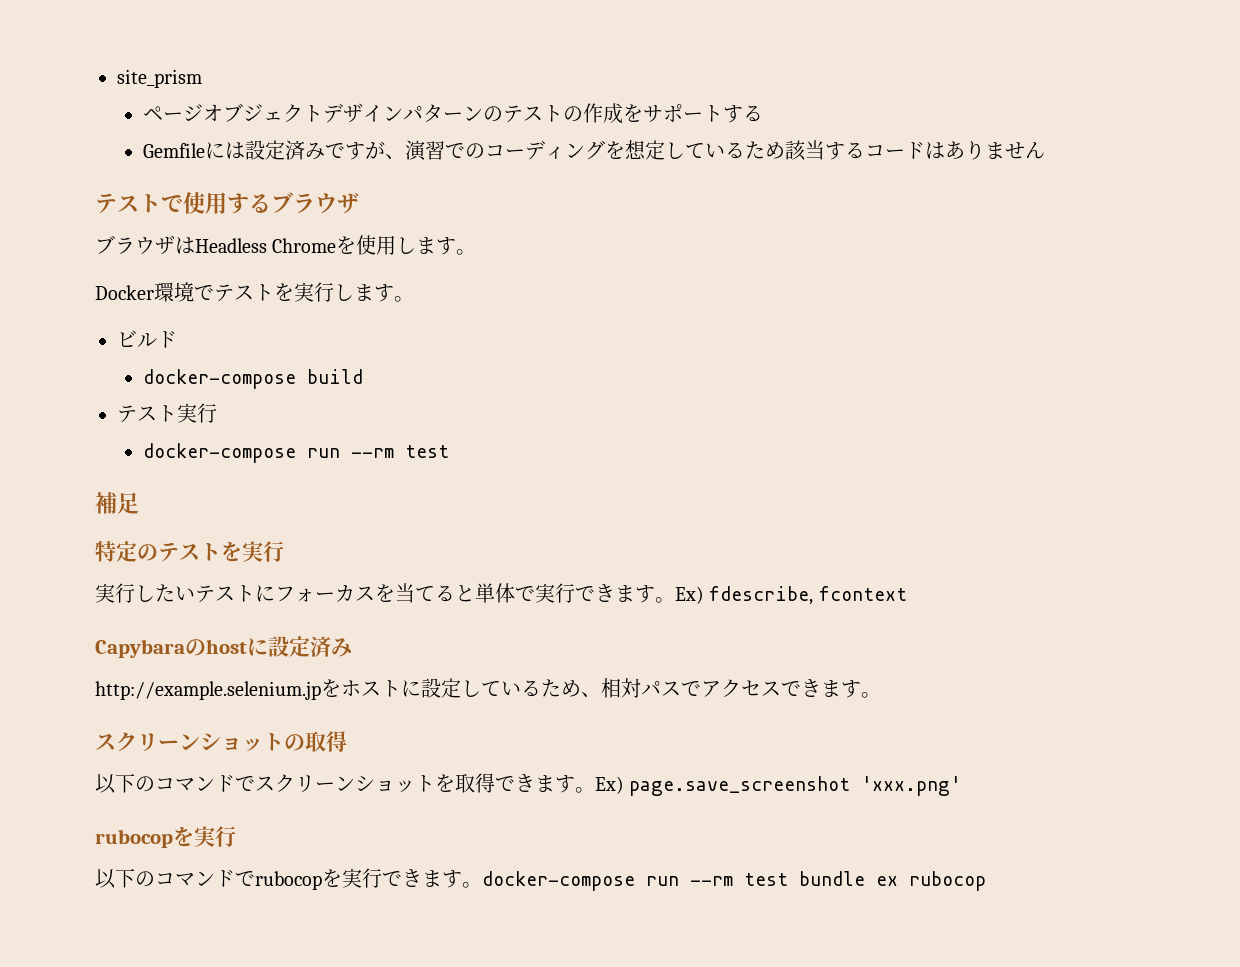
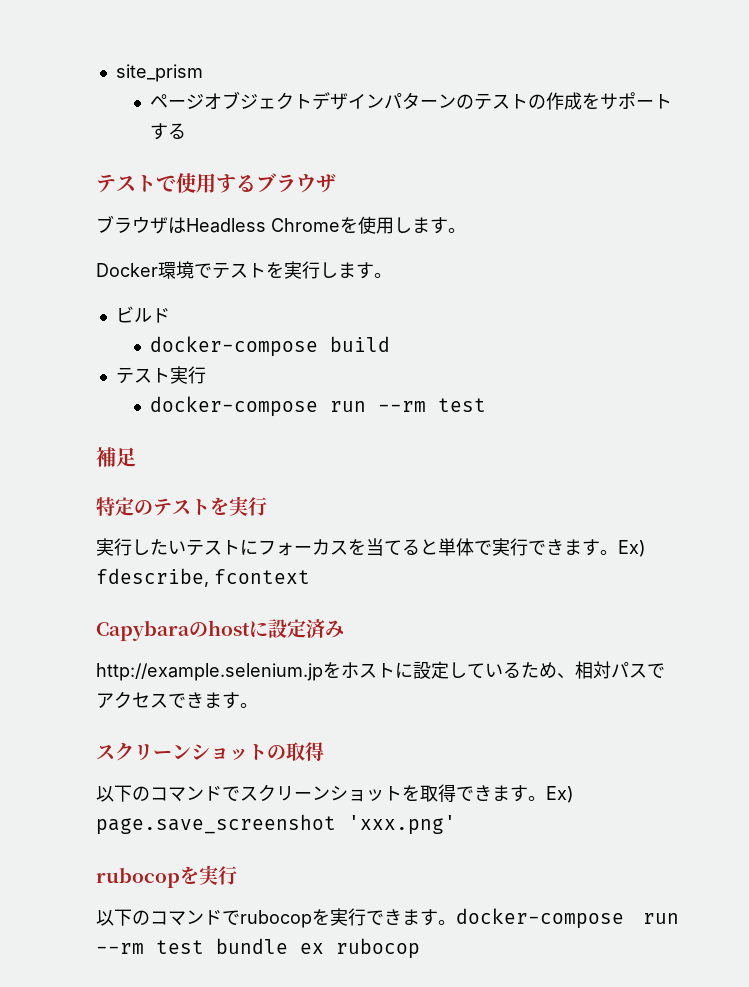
[143,140,1046,161] // Gemfileには設定済みですが、演習でのコーディングを想定しているため該当するコードはありません -> (187, 131) none

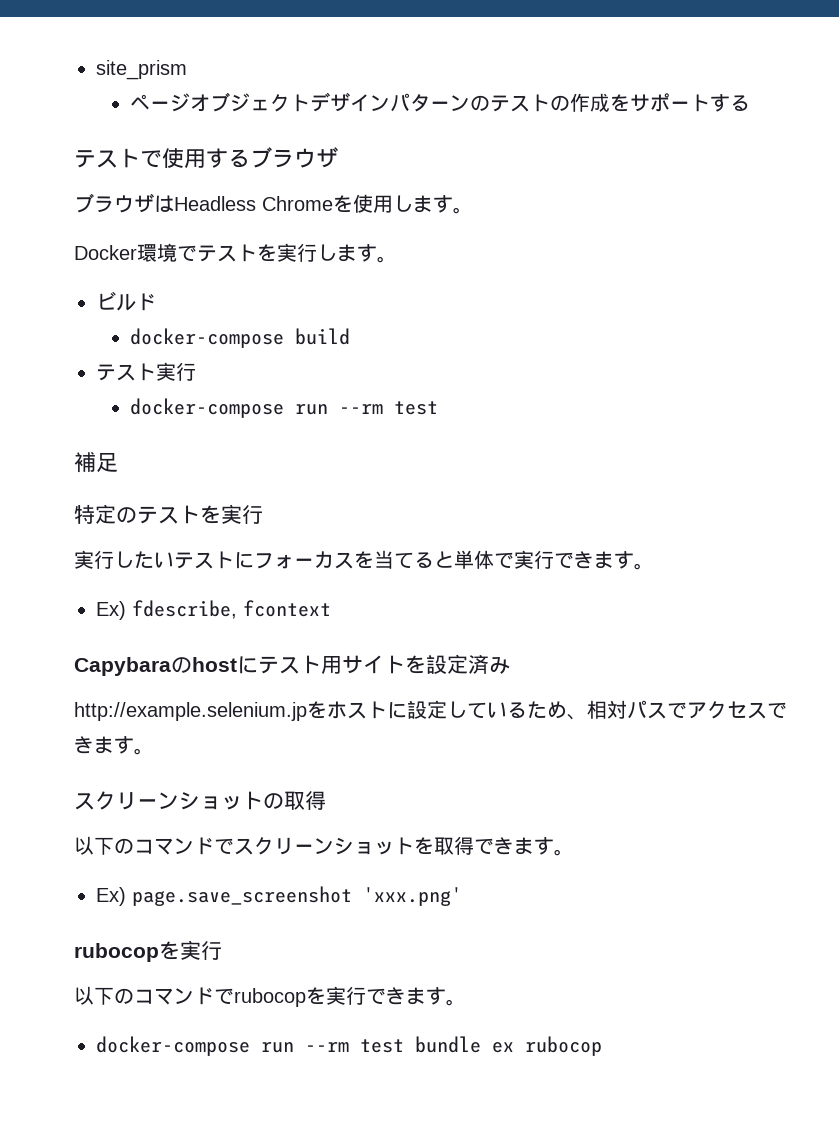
(618, 552) none -> (654, 566) //
(268, 629) none -> [258,655,426,674] テスト用サイトを
(546, 798) none -> (574, 852) //
(456, 922) none -> (466, 1002) //

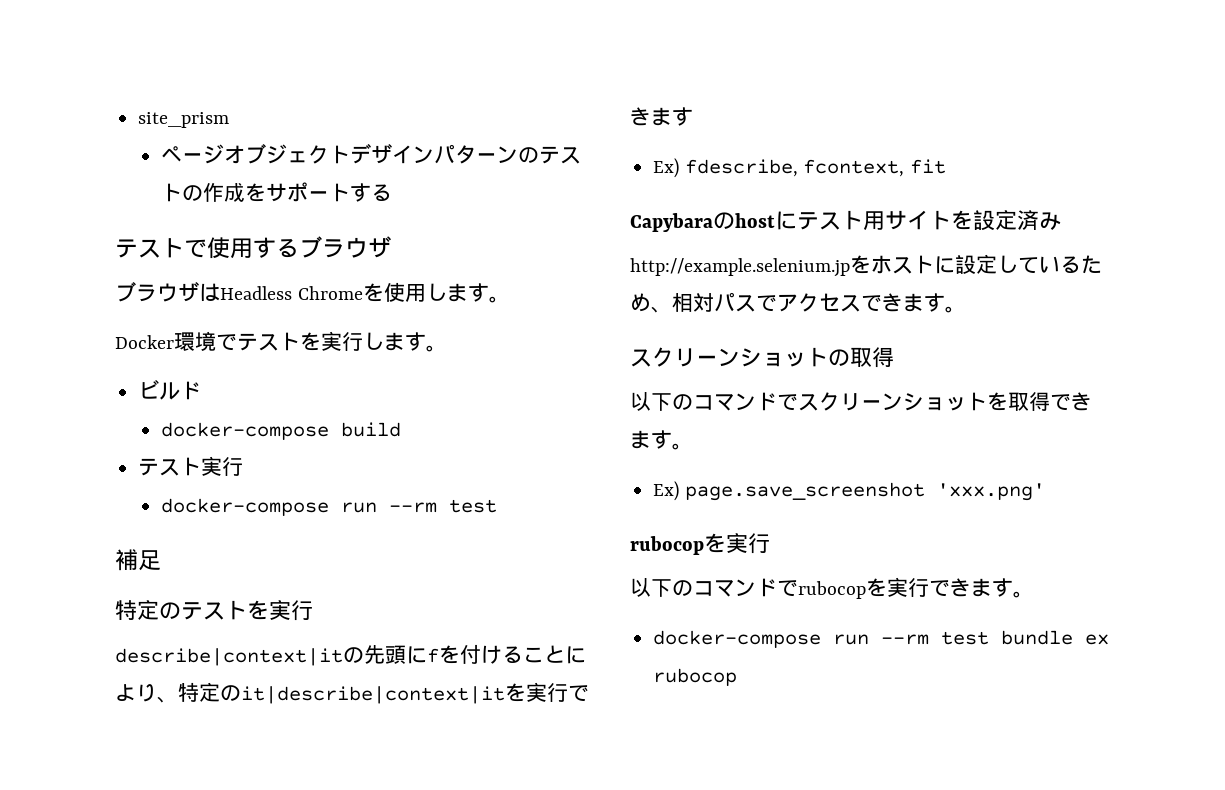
[74,550,654,570] 実行したいテストにフォーカスを当てると単体で実行できます。 -> [115,644,586,666] [115,682,589,704] [630,107,693,126] describe|context|itの先頭にfを付けることにより、特定のit|describe|context|itを実行できます
[243,600,331,617] fcontext -> [803,159,947,177] fcontext, fit

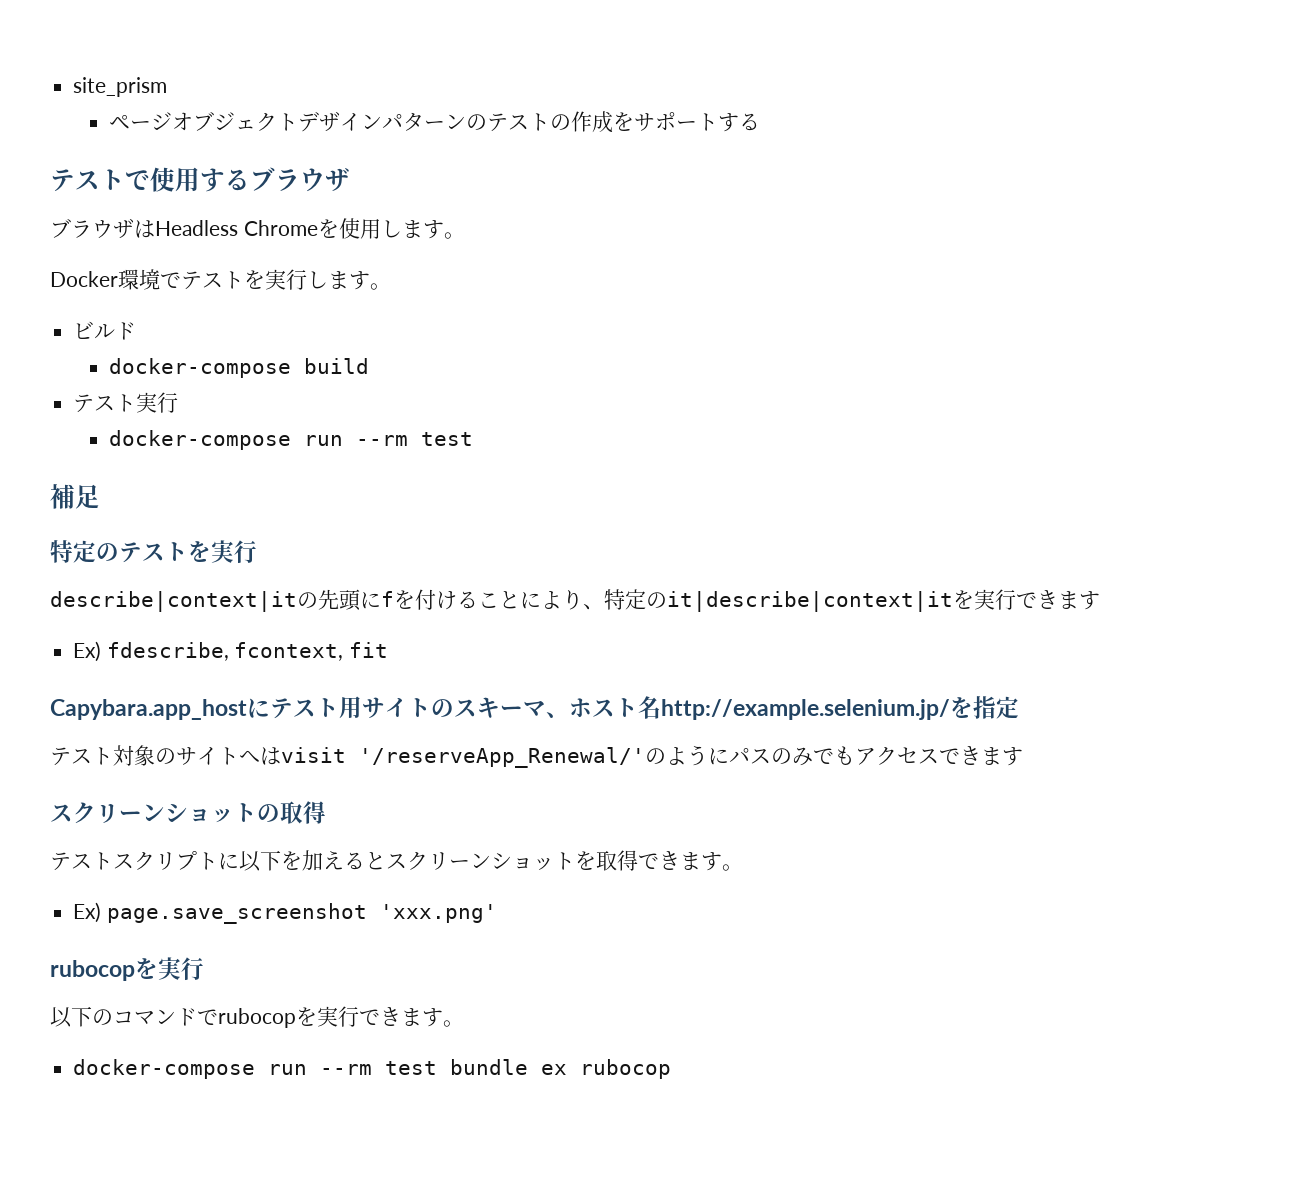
[630,212,775,232] Capybaraのhost -> [50,699,247,720] Capybara.app_host
[951,210,1061,231] [630,254,1102,277] [630,292,777,313] を設定済み // http://example.selenium.jpをホストに設定しているため、相対パスで -> [431,696,1019,720] [50,745,855,768] のスキーマ、ホスト名http://example.selenium.jp/を指定 // テスト対象のサイトへはvisit '/reserveApp_Renewal/'のようにパスのみでも
[945,306,966,313] 。 -> (1023, 756) none
[630,392,798,411] 以下のコマンドで -> [50,850,386,872] テストスクリプトに以下を加えると

